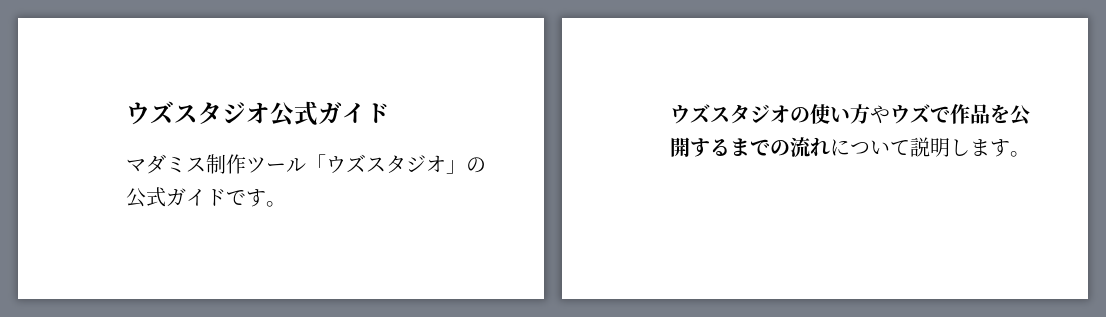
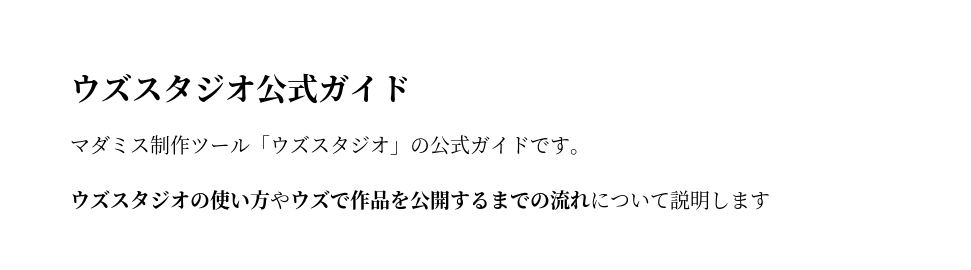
[1010,151,1030,157] 。 -> (770, 201) none

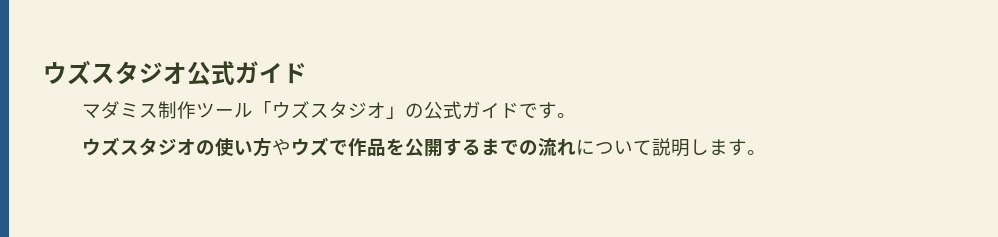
(770, 201) none -> [747,150,767,155] 。

